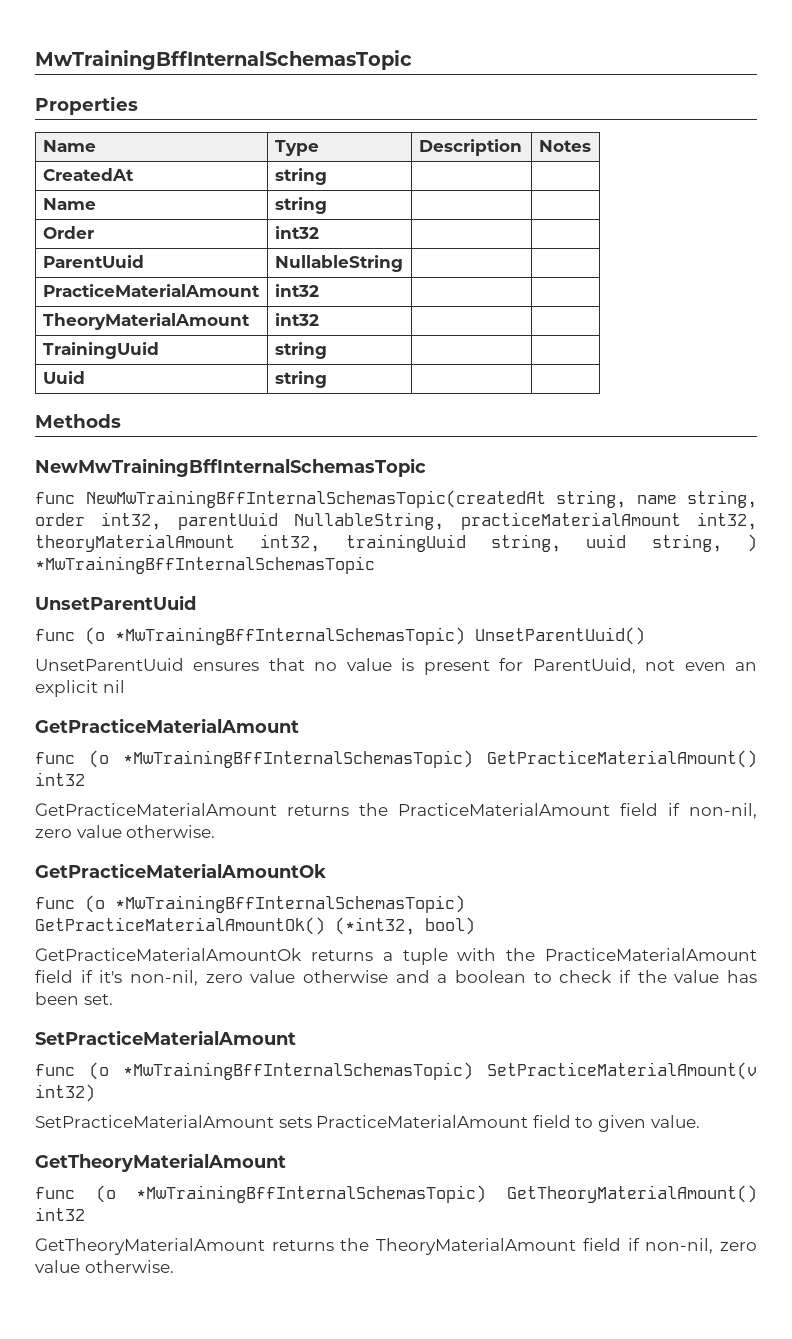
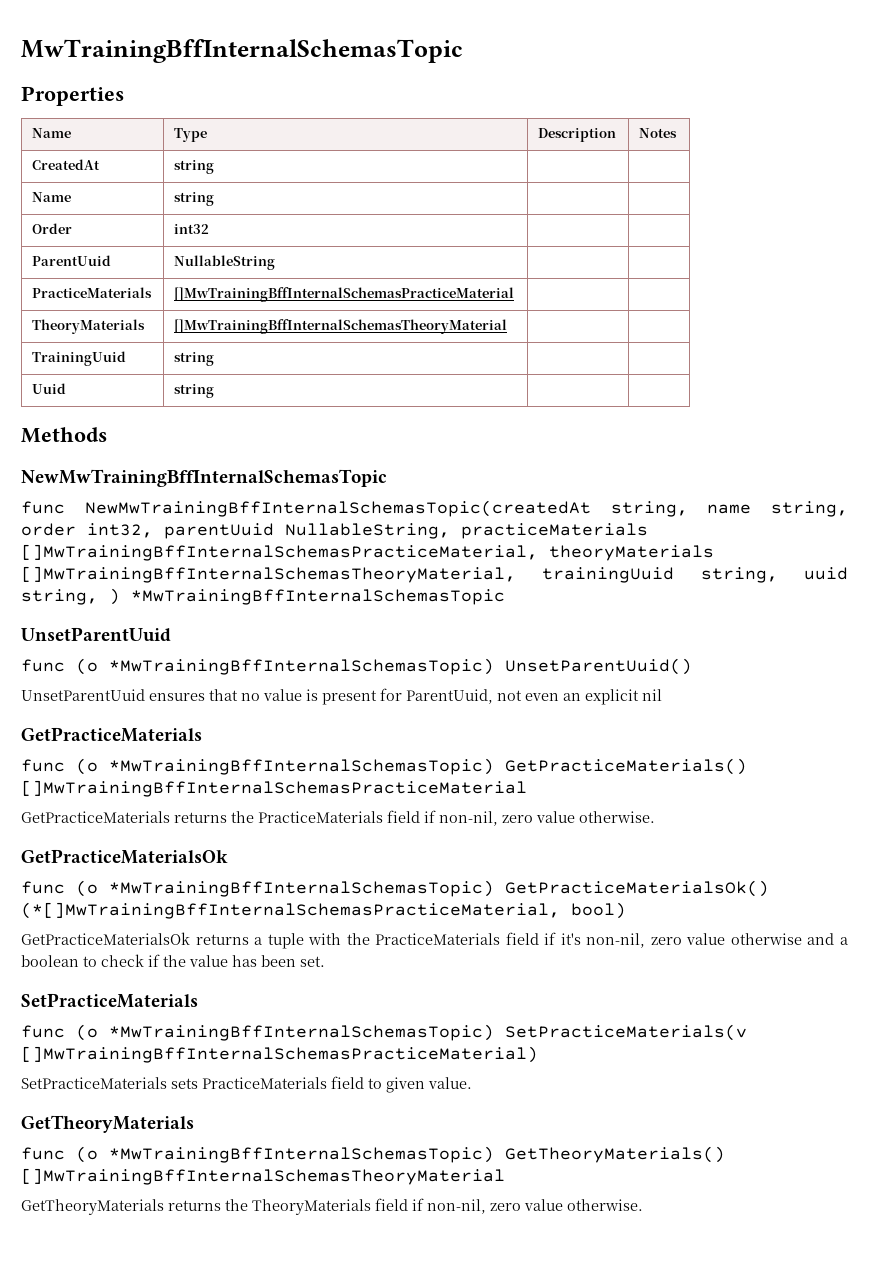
[42,284,260,297] [274,284,319,297] [42,313,250,330] [274,313,319,326] PracticeMaterialAmount | int32 | | // TheoryMaterialAmount | int32 -> [32,287,153,298] [174,287,515,302] [32,319,146,334] [174,319,508,334] PracticeMaterials | []MwTrainingBffInternalSchemasPracticeMaterial | | // TheoryMaterials | []MwTrainingBffInternalSchemasTheoryMaterial
[460,512,757,530] [35,534,321,552] practiceMaterialAmount int32, theoryMaterialAmount int32, -> [461,523,648,539] [21,544,714,561] [21,566,516,583] practiceMaterials []MwTrainingBffInternalSchemasPracticeMaterial, theoryMaterials []MwTrainingBffInternalSchemasTheoryMaterial,
[35,718,299,733] [35,750,757,768] [35,772,85,786] [35,803,610,816] GetPracticeMaterialAmount // func (o *MwTrainingBffInternalSchemasTopic) GetPracticeMaterialAmount() int32 // GetPracticeMaterialAmount returns the PracticeMaterialAmount -> [21,727,202,742] [21,758,747,775] [21,780,527,797] [21,811,383,823] GetPracticeMaterials // func (o *MwTrainingBffInternalSchemasTopic) GetPracticeMaterials() []MwTrainingBffInternalSchemasPracticeMaterial // GetPracticeMaterials returns the PracticeMaterials
[35,863,326,878] [35,895,465,913] [35,917,415,935] GetPracticeMaterialAmountOk // func (o *MwTrainingBffInternalSchemasTopic) GetPracticeMaterialAmountOk() (*int32, -> [21,849,228,864] [21,880,769,897] [21,902,560,919] GetPracticeMaterialsOk // func (o *MwTrainingBffInternalSchemasTopic) GetPracticeMaterialsOk() (*[]MwTrainingBffInternalSchemasPracticeMaterial,
[35,948,302,961] GetPracticeMaterialAmountOk -> [21,932,190,945] GetPracticeMaterialsOk
[544,948,757,961] PracticeMaterialAmount -> [375,933,501,945] PracticeMaterials
[35,1030,296,1045] [35,1062,757,1080] [35,1084,95,1102] [35,1115,529,1128] SetPracticeMaterialAmount // func (o *MwTrainingBffInternalSchemasTopic) SetPracticeMaterialAmount(v int32) // SetPracticeMaterialAmount sets PracticeMaterialAmount -> [21,993,198,1008] [21,1024,747,1041] [21,1046,538,1063] [21,1077,327,1089] SetPracticeMaterials // func (o *MwTrainingBffInternalSchemasTopic) SetPracticeMaterials(v []MwTrainingBffInternalSchemasPracticeMaterial) // SetPracticeMaterials sets PracticeMaterials
[35,1153,286,1172] [35,1185,757,1203] [35,1207,85,1221] [35,1238,577,1255] GetTheoryMaterialAmount // func (o *MwTrainingBffInternalSchemasTopic) GetTheoryMaterialAmount() int32 // GetTheoryMaterialAmount returns the TheoryMaterialAmount -> [21,1115,194,1133] [21,1146,725,1163] [21,1168,505,1185] [21,1199,371,1215] GetTheoryMaterials // func (o *MwTrainingBffInternalSchemasTopic) GetTheoryMaterials() []MwTrainingBffInternalSchemasTheoryMaterial // GetTheoryMaterials returns the TheoryMaterials

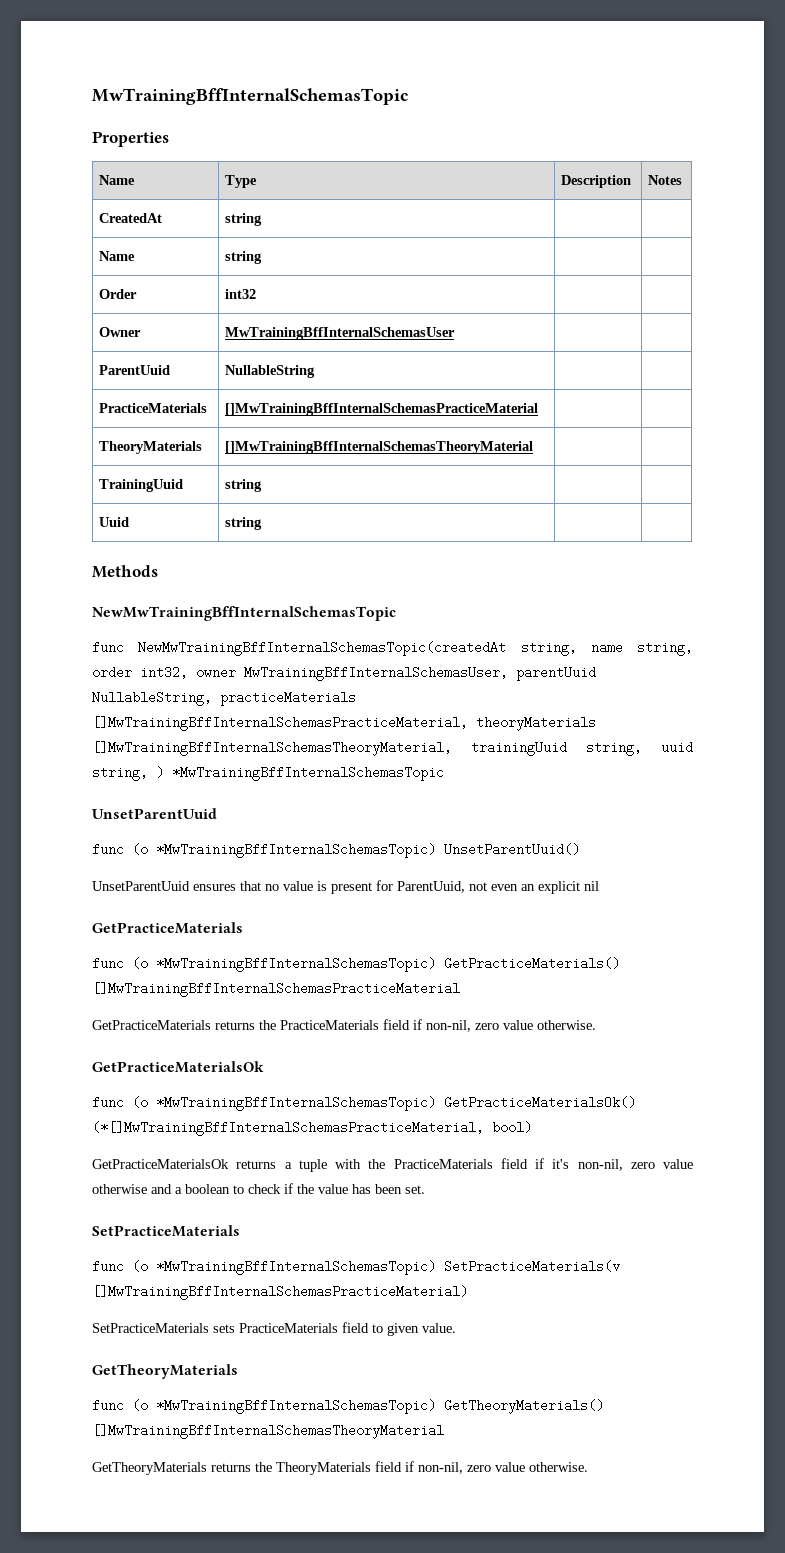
(210, 229) none -> [98,327,141,337] [224,327,455,340] // Owner | MwTrainingBffInternalSchemasUser | |
(153, 530) none -> [196,666,508,681] owner MwTrainingBffInternalSchemasUser,

